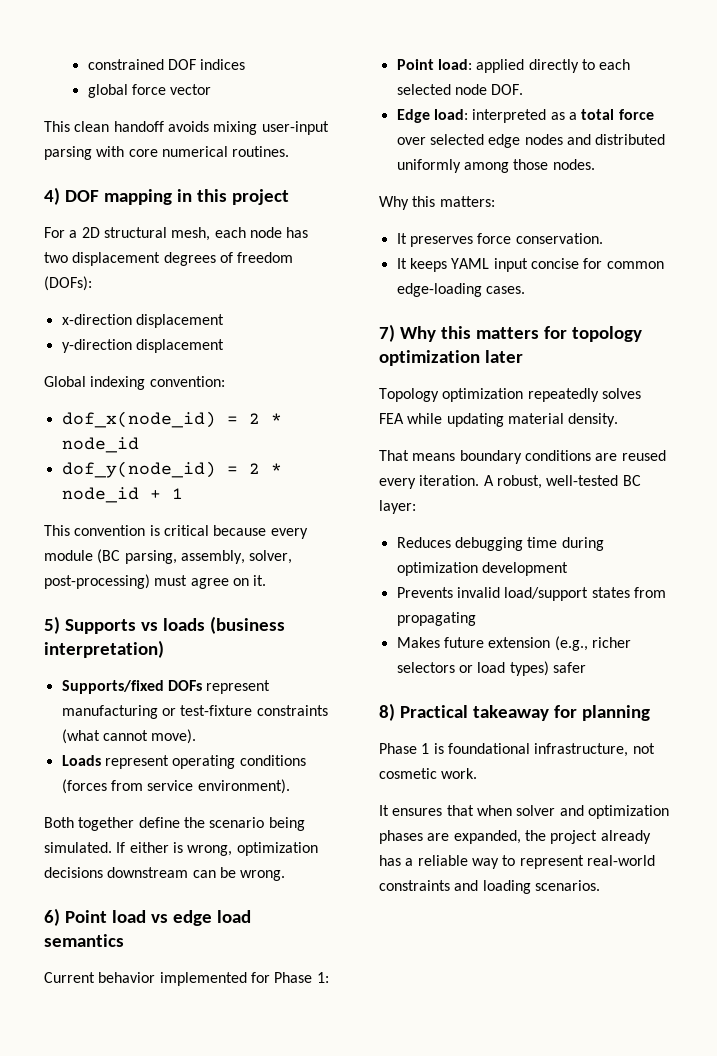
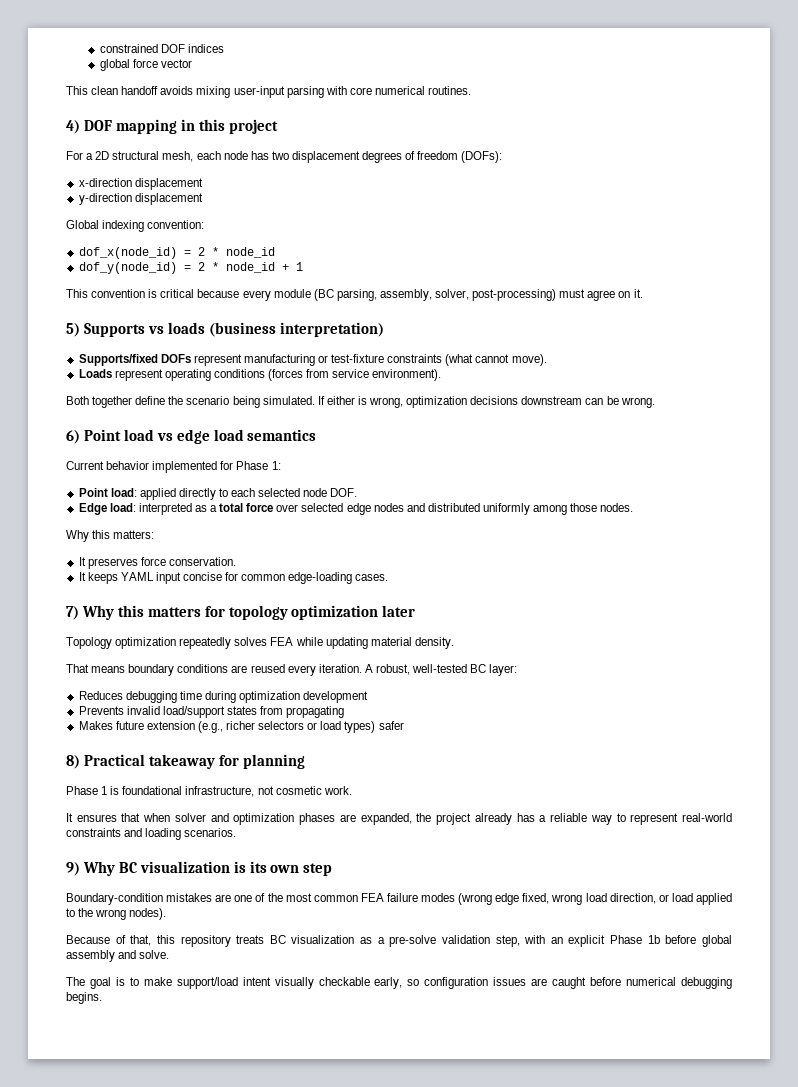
(600, 885) none -> [66,861,333,876] [66,893,732,905] [66,908,167,920] [66,935,733,947] [66,950,170,962] [66,977,732,989] [66,992,102,1004] // 9) Why BC visualization is its own step // Boundary-condition mistakes are one of the most common FEA failure modes (wrong edge fixed, wrong load direction, or load applied to the wrong nodes). // Because of that, this repository treats BC visualization as a pre-solve validation step, with an explicit Phase 1b before global assembly and solve. // The goal is to make support/load intent visually checkable early, so configuration issues are caught before numerical debugging begins.

